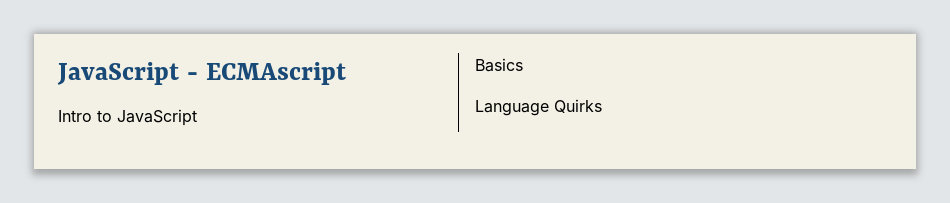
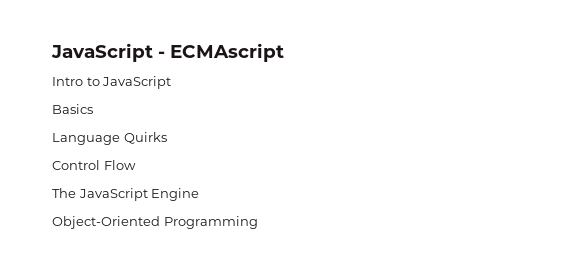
(602, 106) none -> [52,160,136,170] [52,188,200,201] [52,216,258,229] // Control Flow // The JavaScript Engine // Object-Oriented Programming

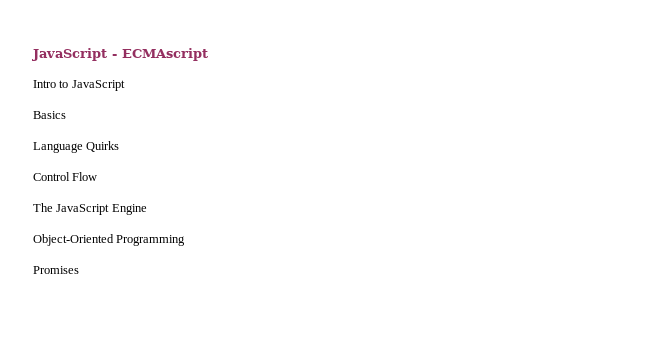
(258, 222) none -> [33,266,79,274] // Promises

